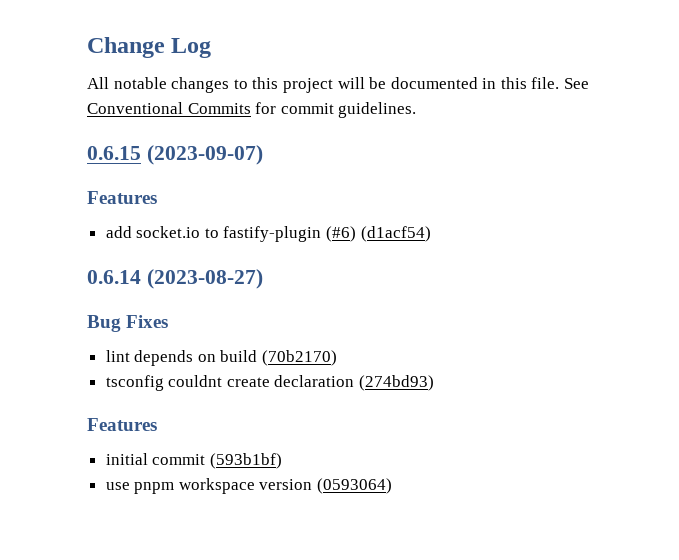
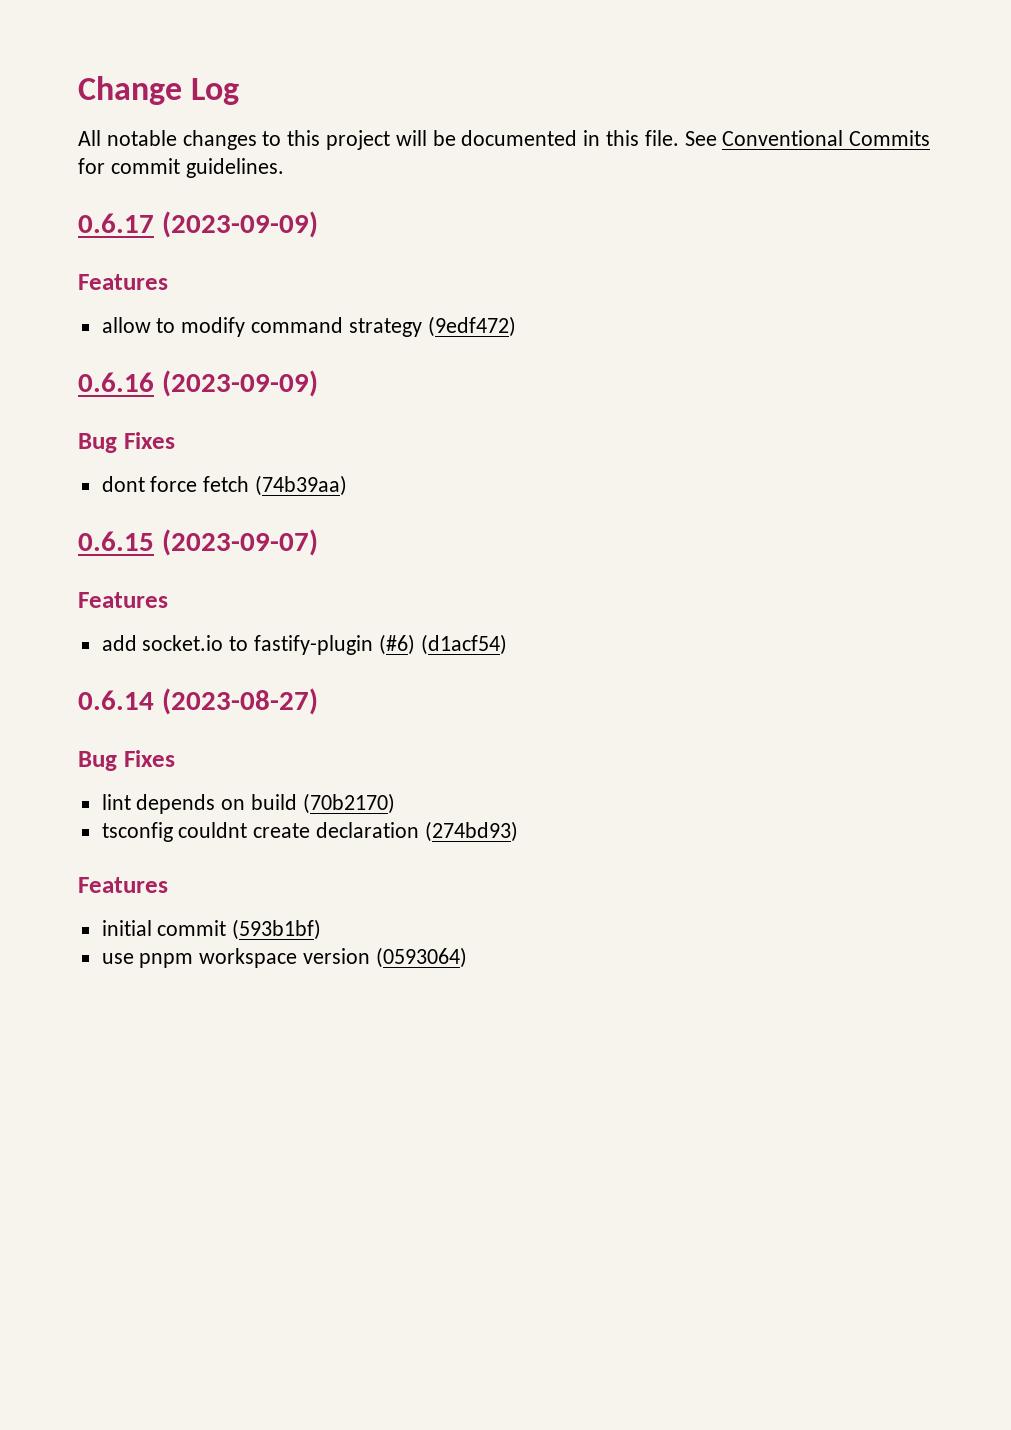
(417, 110) none -> [78,211,318,238] [78,274,168,290] [101,316,516,337] [78,370,318,397] [78,432,175,453] [101,475,348,496] // 0.6.17 (2023-09-09) // Features // allow to modify command strategy (9edf472) // 0.6.16 (2023-09-09) // Bug Fixes // dont force fetch (74b39aa)

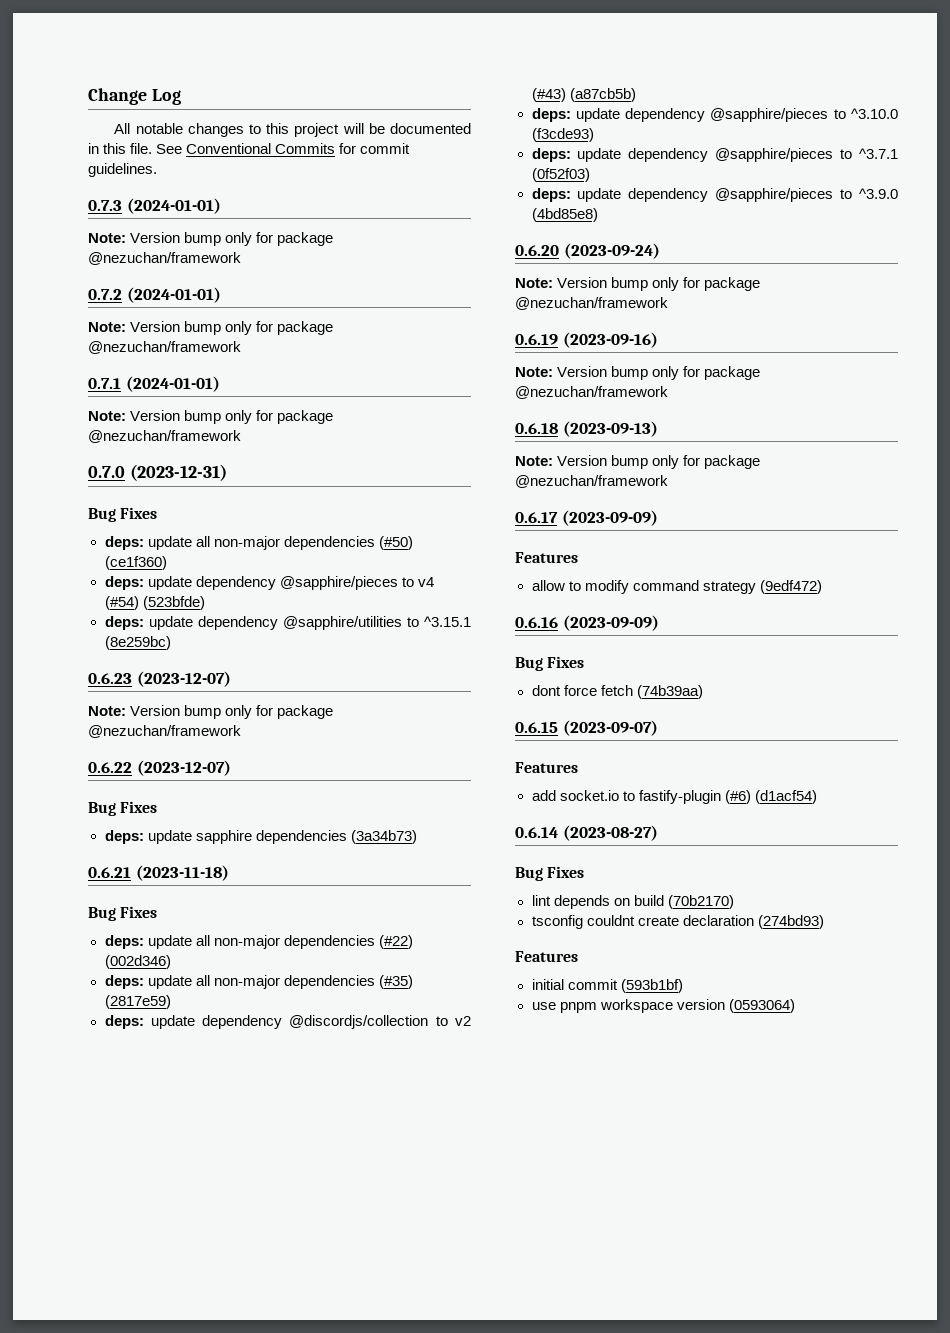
(284, 168) none -> [88,198,221,214] [88,232,334,246] [88,252,241,265] [88,287,221,303] [88,321,334,335] [88,341,241,354] [88,376,220,392] [88,410,334,424] [88,430,241,443] [88,464,227,481] [88,507,158,522] [104,536,413,550] [104,556,167,570] [104,576,434,590] [104,596,205,610] [104,616,471,630] [104,636,171,650] [88,671,231,687] [88,705,334,719] [88,725,241,738] [88,760,231,776] [88,801,158,816] [104,830,417,844] [88,865,229,881] [88,906,158,921] [104,935,413,949] [104,955,171,969] [104,975,413,989] [104,995,171,1009] [104,1015,471,1029] [531,88,636,102] [531,108,898,122] [531,128,594,142] [531,148,898,162] [531,168,590,182] [531,188,898,202] [531,208,598,222] [515,243,660,259] [515,277,761,291] [515,297,668,310] [515,332,658,348] [515,366,761,380] [515,386,668,399] [515,421,658,437] [515,455,761,469] [515,475,668,488] // 0.7.3 (2024-01-01) // Note: Version bump only for package @nezuchan/framework // 0.7.2 (2024-01-01) // Note: Version bump only for package @nezuchan/framework // 0.7.1 (2024-01-01) // Note: Version bump only for package @nezuchan/framework // 0.7.0 (2023-12-31) // Bug Fixes // deps: update all non-major dependencies (#50) (ce1f360) // deps: update dependency @sapphire/pieces to v4 (#54) (523bfde) // deps: update dependency @sapphire/utilities to ^3.15.1 (8e259bc) // 0.6.23 (2023-12-07) // Note: Version bump only for package @nezuchan/framework // 0.6.22 (2023-12-07) // Bug Fixes // deps: update sapphire dependencies (3a34b73) // 0.6.21 (2023-11-18) // Bug Fixes // deps: update all non-major dependencies (#22) (002d346) // deps: update all non-major dependencies (#35) (2817e59) // deps: update dependency @discordjs/collection to v2 (#43) (a87cb5b) // deps: update dependency @sapphire/pieces to ^3.10.0 (f3cde93) // deps: update dependency @sapphire/pieces to ^3.7.1 (0f52f03) // deps: update dependency @sapphire/pieces to ^3.9.0 (4bd85e8) // 0.6.20 (2023-09-24) // Note: Version bump only for package @nezuchan/framework // 0.6.19 (2023-09-16) // Note: Version bump only for package @nezuchan/framework // 0.6.18 (2023-09-13) // Note: Version bump only for package @nezuchan/framework

